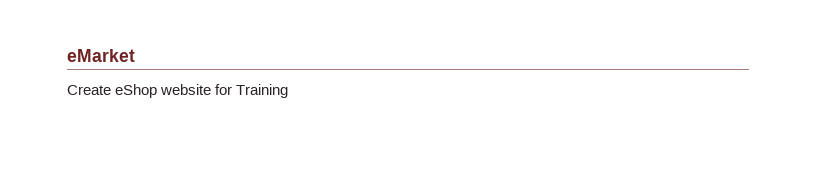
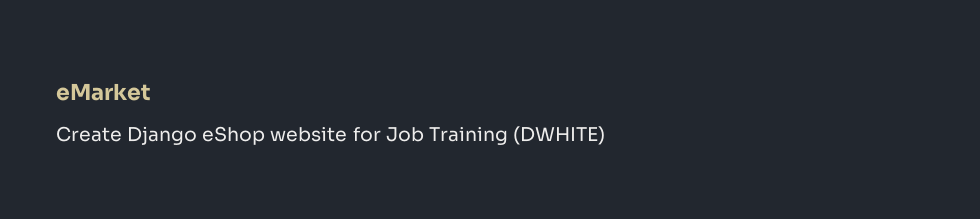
(111, 90) none -> [127,126,198,145] Django
[236,84,289,98] Training -> [385,126,605,145] Job Training (DWHITE)

